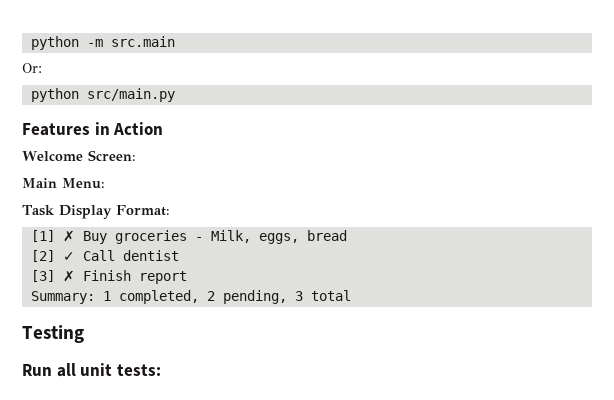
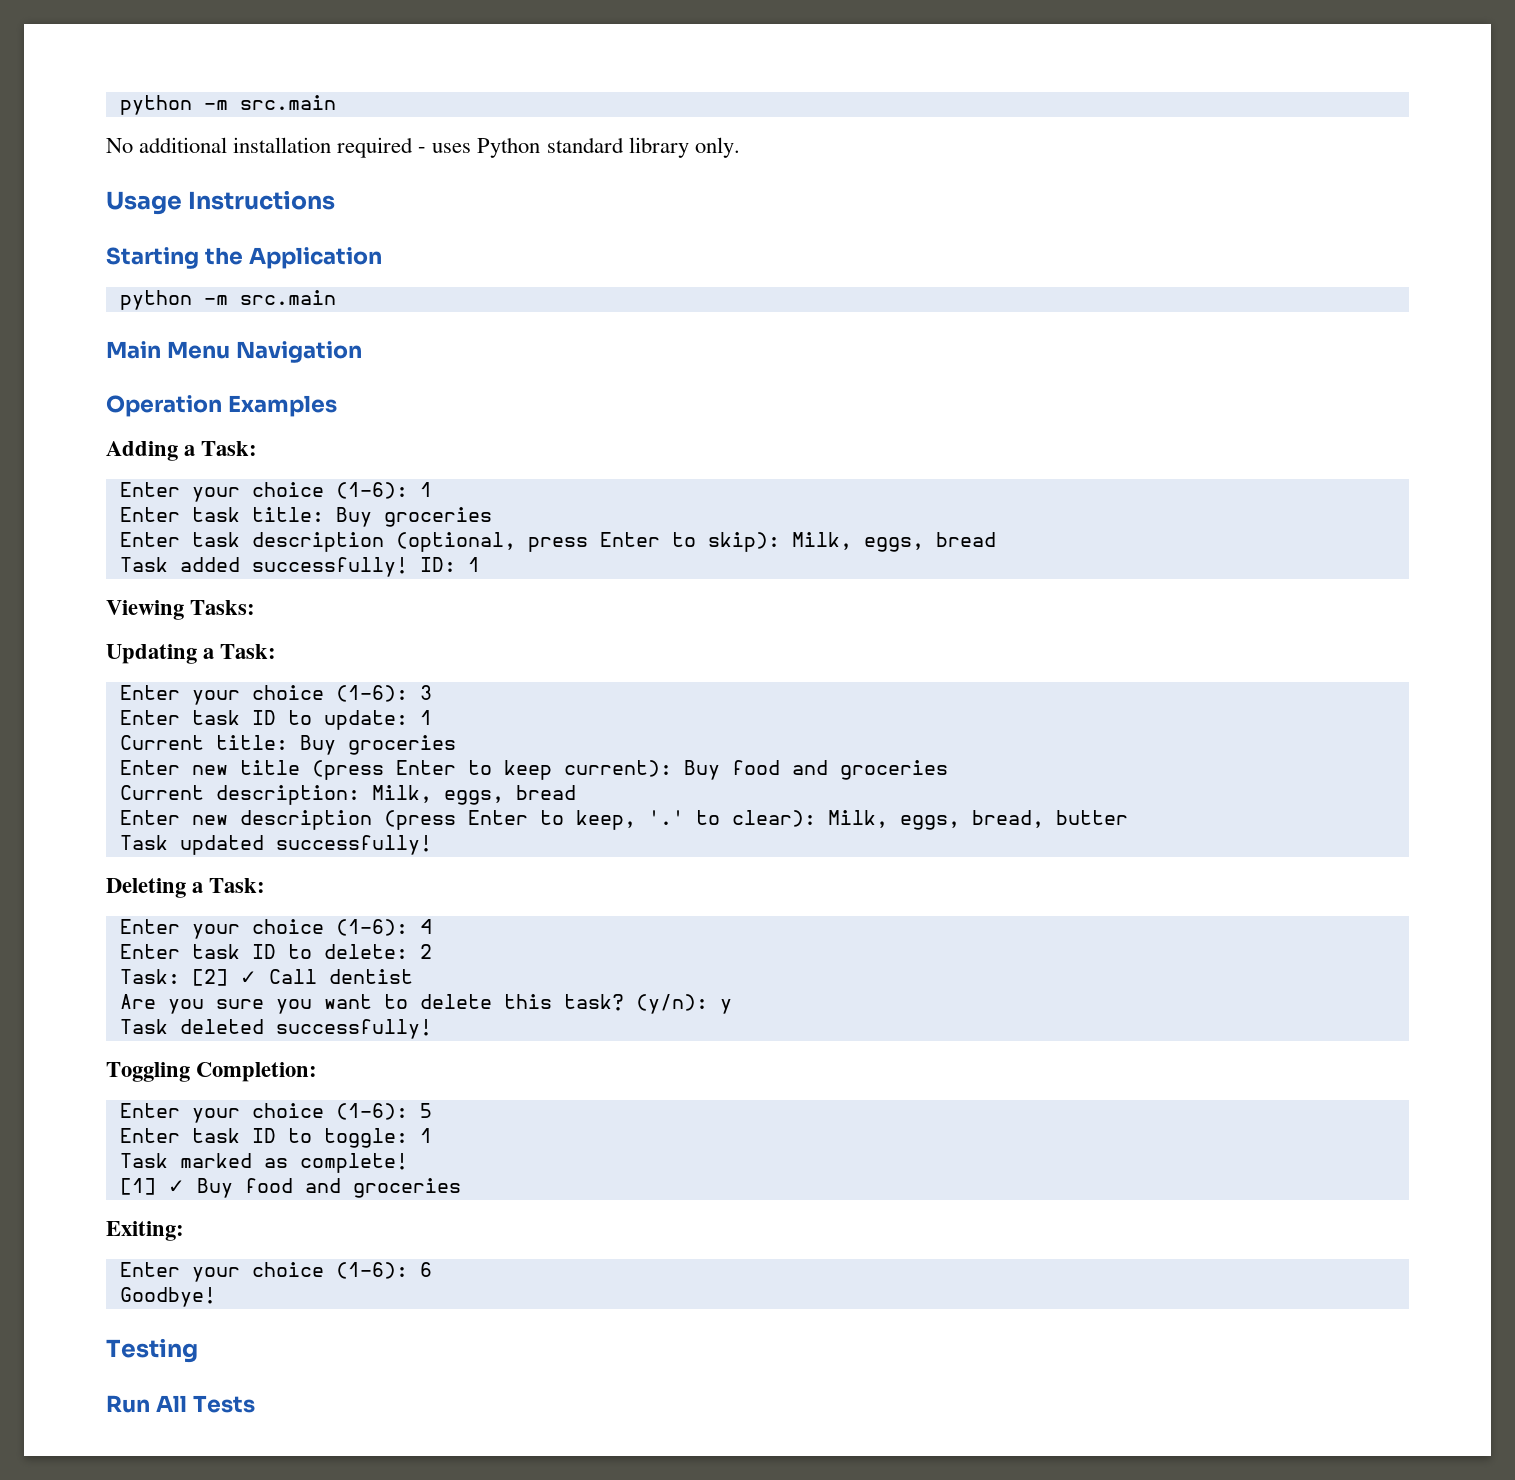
[30,36,175,50] [22,63,42,73] [30,88,175,102] [22,122,164,136] [22,150,136,161] [22,178,105,189] [22,205,170,219] [30,230,347,244] [30,250,179,262] [30,270,187,284] [30,290,351,304] python -m src.main // Or: // python src/main.py // Features in Action // Welcome Screen: // Main Menu: // Task Display Format: // [1] ✗ Buy groceries - Milk, eggs, bread // [2] ✓ Call dentist // [3] ✗ Finish report // Summary: 1 completed, 2 pending, 3 total -> [119,95,336,115] [106,137,740,158] [106,190,336,215] [106,247,382,269] [119,290,336,310] [106,341,362,363] [106,395,337,417] [106,441,258,461] [119,482,432,502] [119,507,492,527] [119,532,996,552] [119,557,480,577] [106,600,256,620] [106,644,277,664] [119,685,432,705] [119,710,432,730] [119,735,456,755] [119,760,948,780] [119,785,576,805] [119,810,1128,830] [119,835,432,855] [106,878,266,898] [119,919,432,939] [119,944,432,959] [119,969,413,986] [119,994,732,1014] [119,1019,432,1039] [106,1062,318,1082] [119,1103,432,1123] [119,1128,432,1148] [119,1153,408,1173] [119,1178,461,1198] [106,1221,184,1241] [119,1262,432,1282] [119,1287,216,1307] python -m src.main // No additional installation required - uses Python standard library only. // Usage Instructions // Starting the Application // python -m src.main // Main Menu Navigation // Operation Examples // Adding a Task: // Enter your choice (1-6): 1 // Enter task title: Buy groceries // Enter task description (optional, press Enter to skip): Milk, eggs, bread // Task added successfully! ID: 1 // Viewing Tasks: // Updating a Task: // Enter your choice (1-6): 3 // Enter task ID to update: 1 // Current title: Buy groceries // Enter new title (press Enter to keep current): Buy food and groceries // Current description: Milk, eggs, bread // Enter new description (press Enter to keep, '.' to clear): Milk, eggs, bread, butter // Task updated successfully! // Deleting a Task: // Enter your choice (1-6): 4 // Enter task ID to delete: 2 // Task: [2] ✓ Call dentist // Are you sure you want to delete this task? (y/n): y // Task deleted successfully! // Toggling Completion: // Enter your choice (1-6): 5 // Enter task ID to toggle: 1 // Task marked as complete! // [1] ✓ Buy food and groceries // Exiting: // Enter your choice (1-6): 6 // Goodbye!
[56,363,161,377] all unit tests: -> [155,1395,255,1413] All Tests

